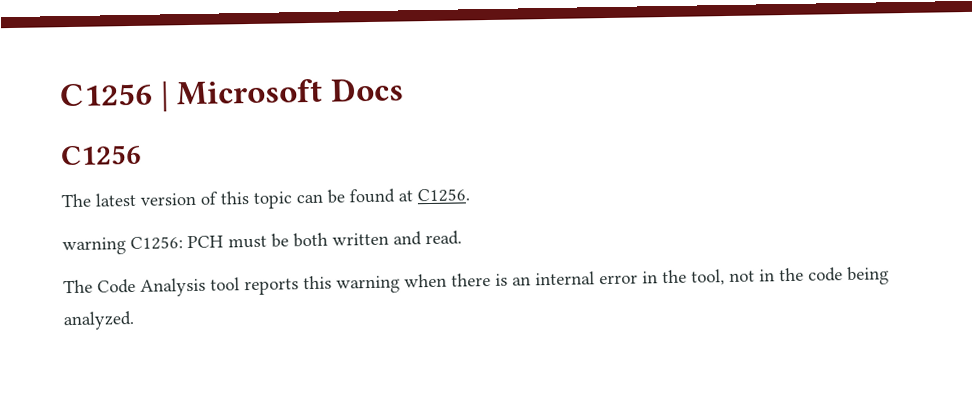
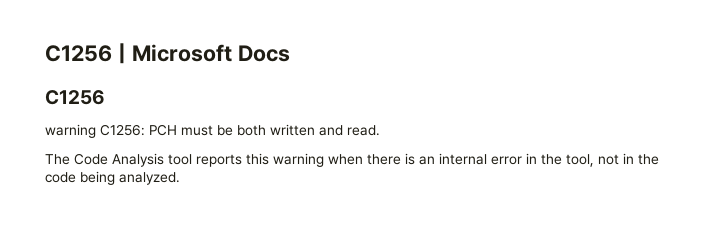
[61,188,470,209] // The latest version of this topic can be found at C1256. -> (105, 97) none

